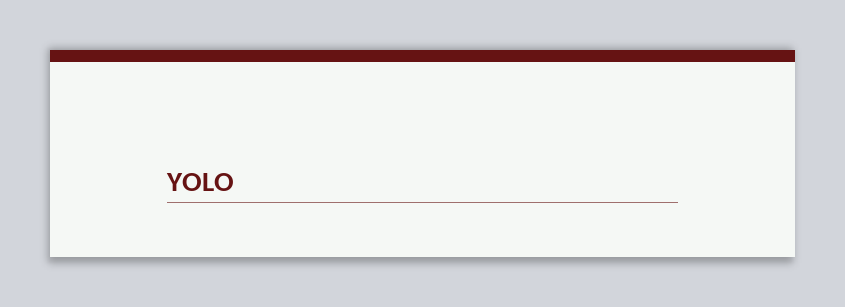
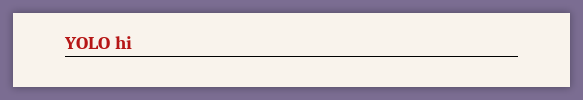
(234, 182) none -> [114,36,132,49] hi

